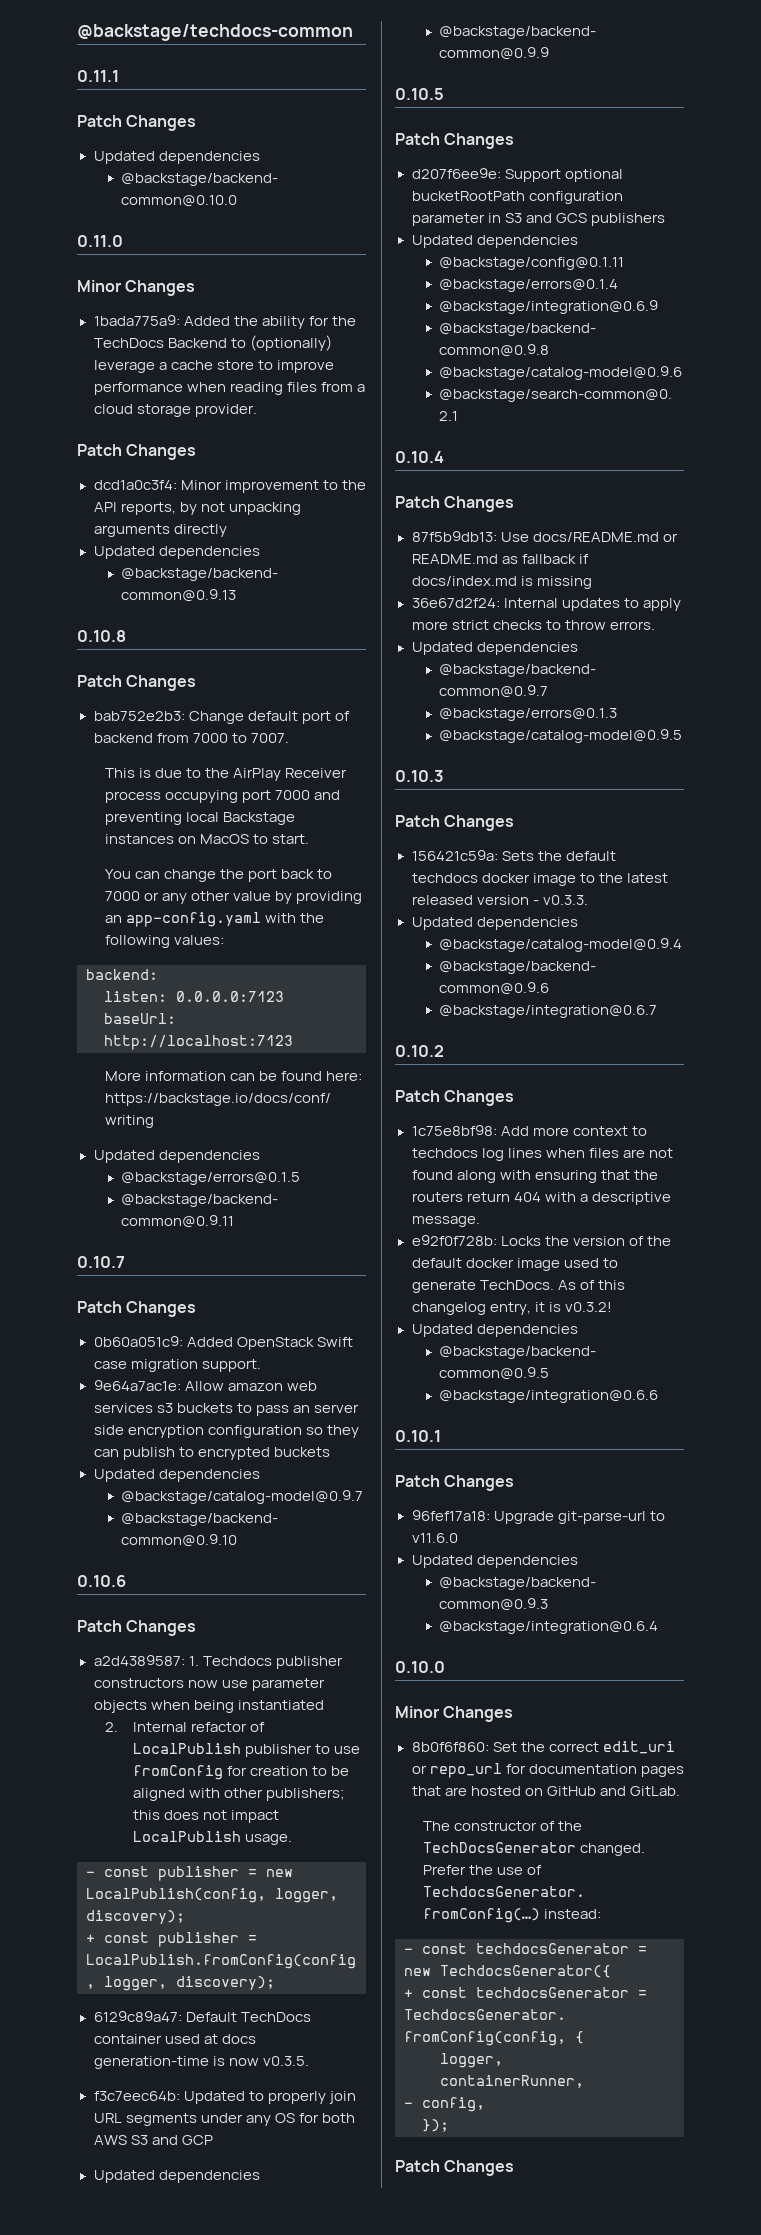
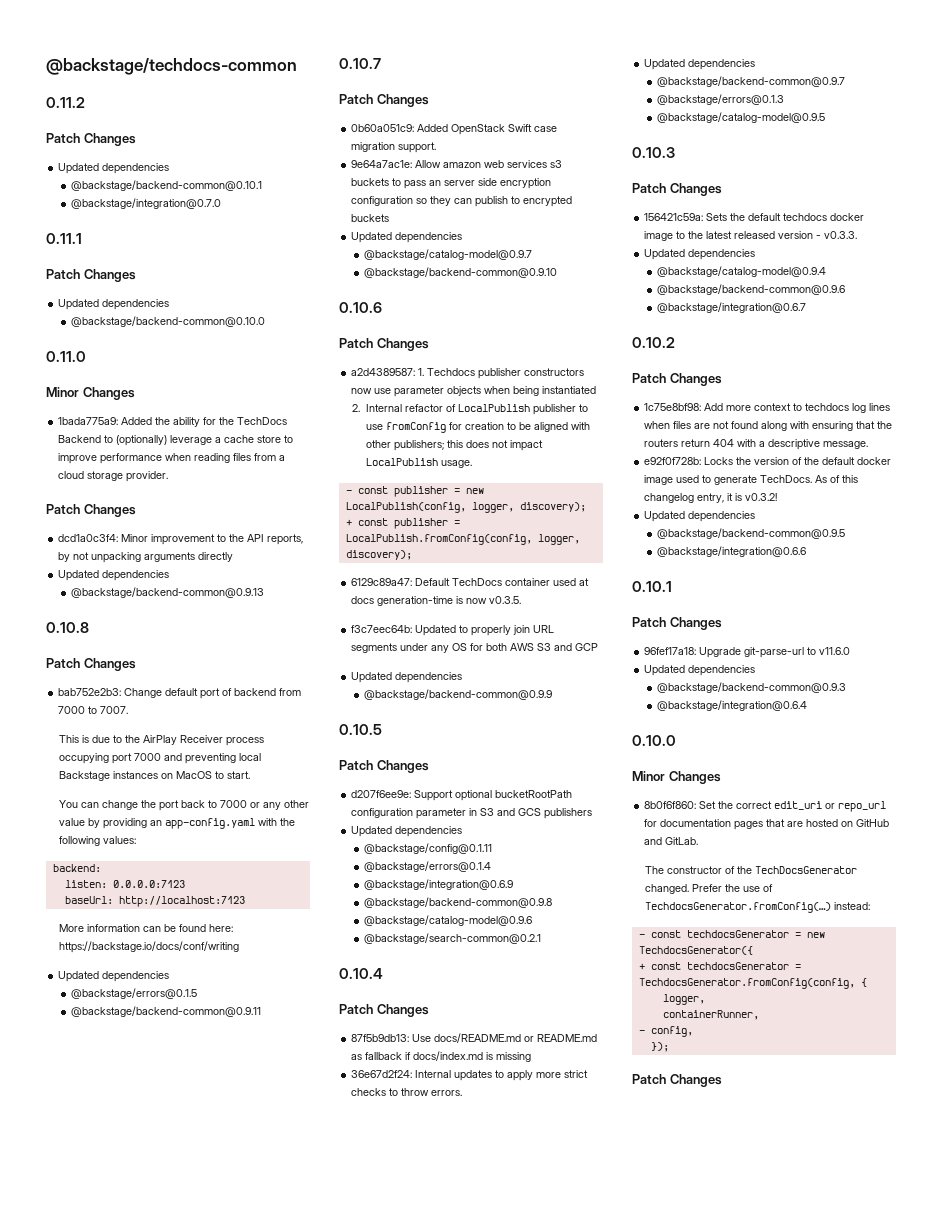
(353, 32) none -> [46,97,85,108] [46,133,136,146] [58,163,170,174] [71,180,263,191] [71,198,222,209] // 0.11.2 // Patch Changes // Updated dependencies // @backstage/backend-common@0.10.1 // @backstage/integration@0.7.0

